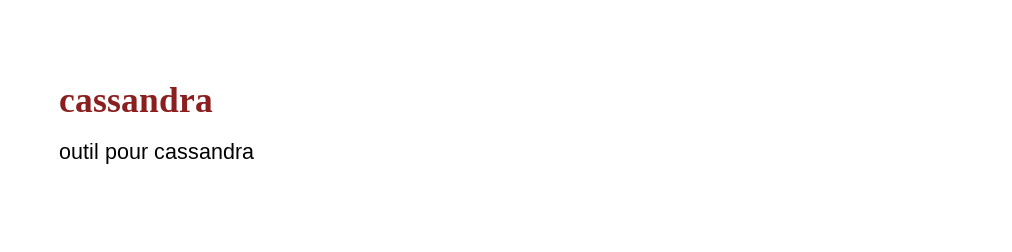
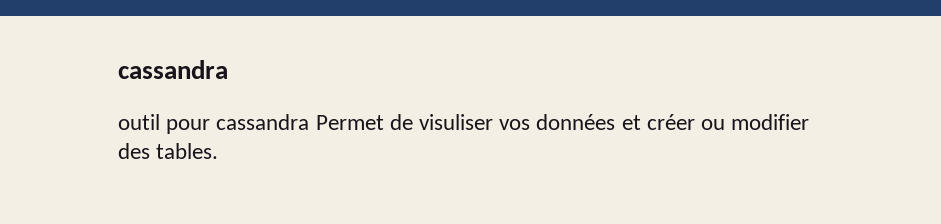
(254, 151) none -> [315,114,810,130] [118,143,219,159] Permet de visuliser vos données et créer ou modifier des tables.

